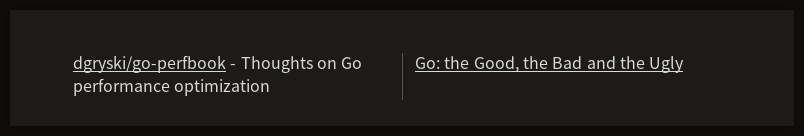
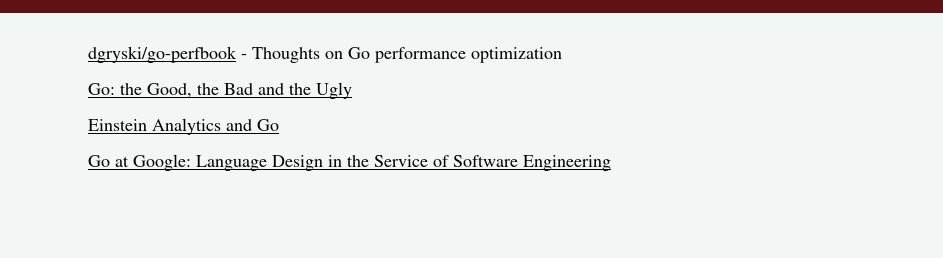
(685, 64) none -> [88,118,279,135] [88,154,611,171] // Einstein Analytics and Go // Go at Google: Language Design in the Service of Software Engineering

